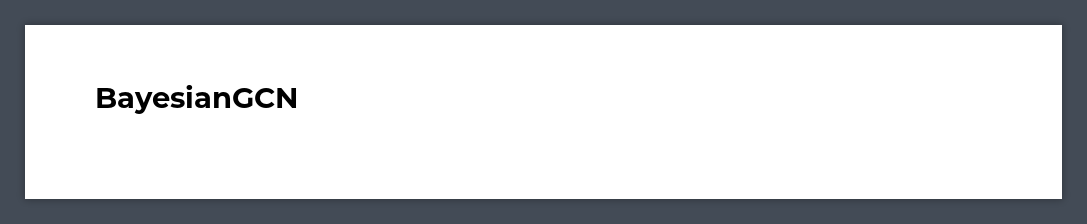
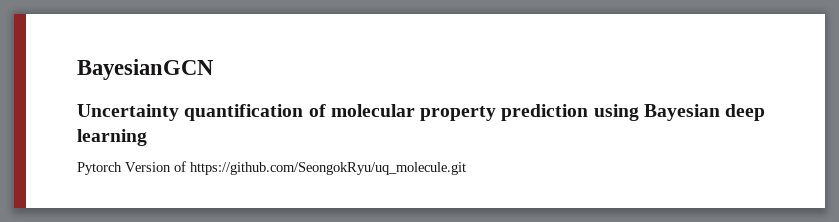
(298, 99) none -> [77,104,766,121] [77,129,147,146] [77,161,466,175] // Uncertainty quantification of molecular property prediction using Bayesian deep learning // Pytorch Version of https://github.com/SeongokRyu/uq_molecule.git

